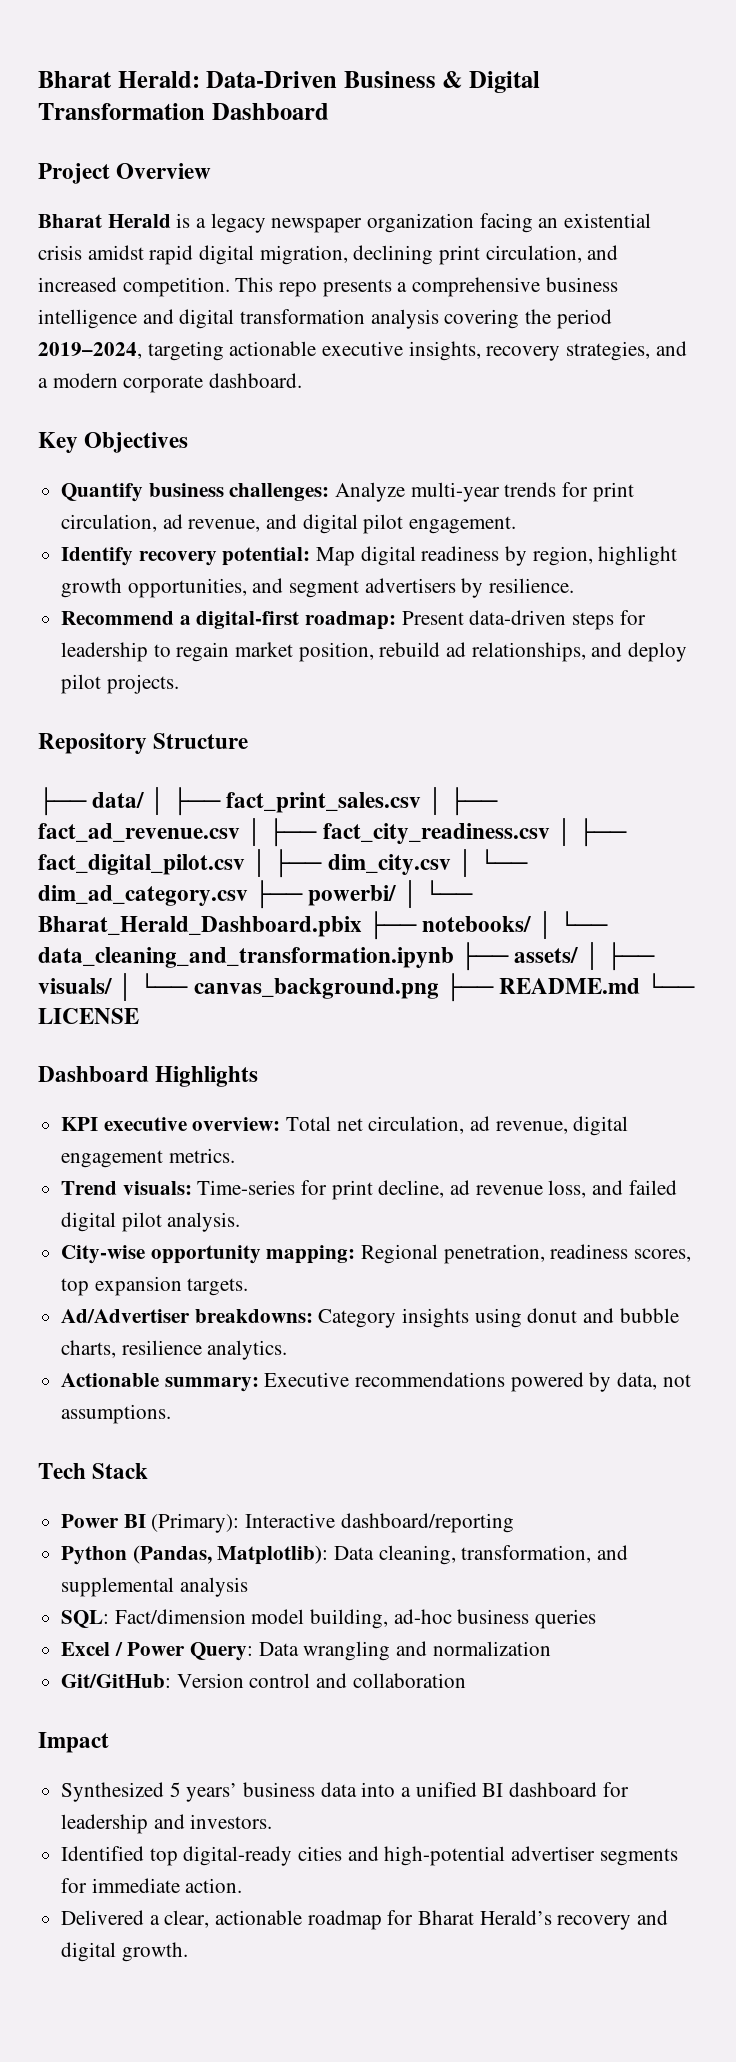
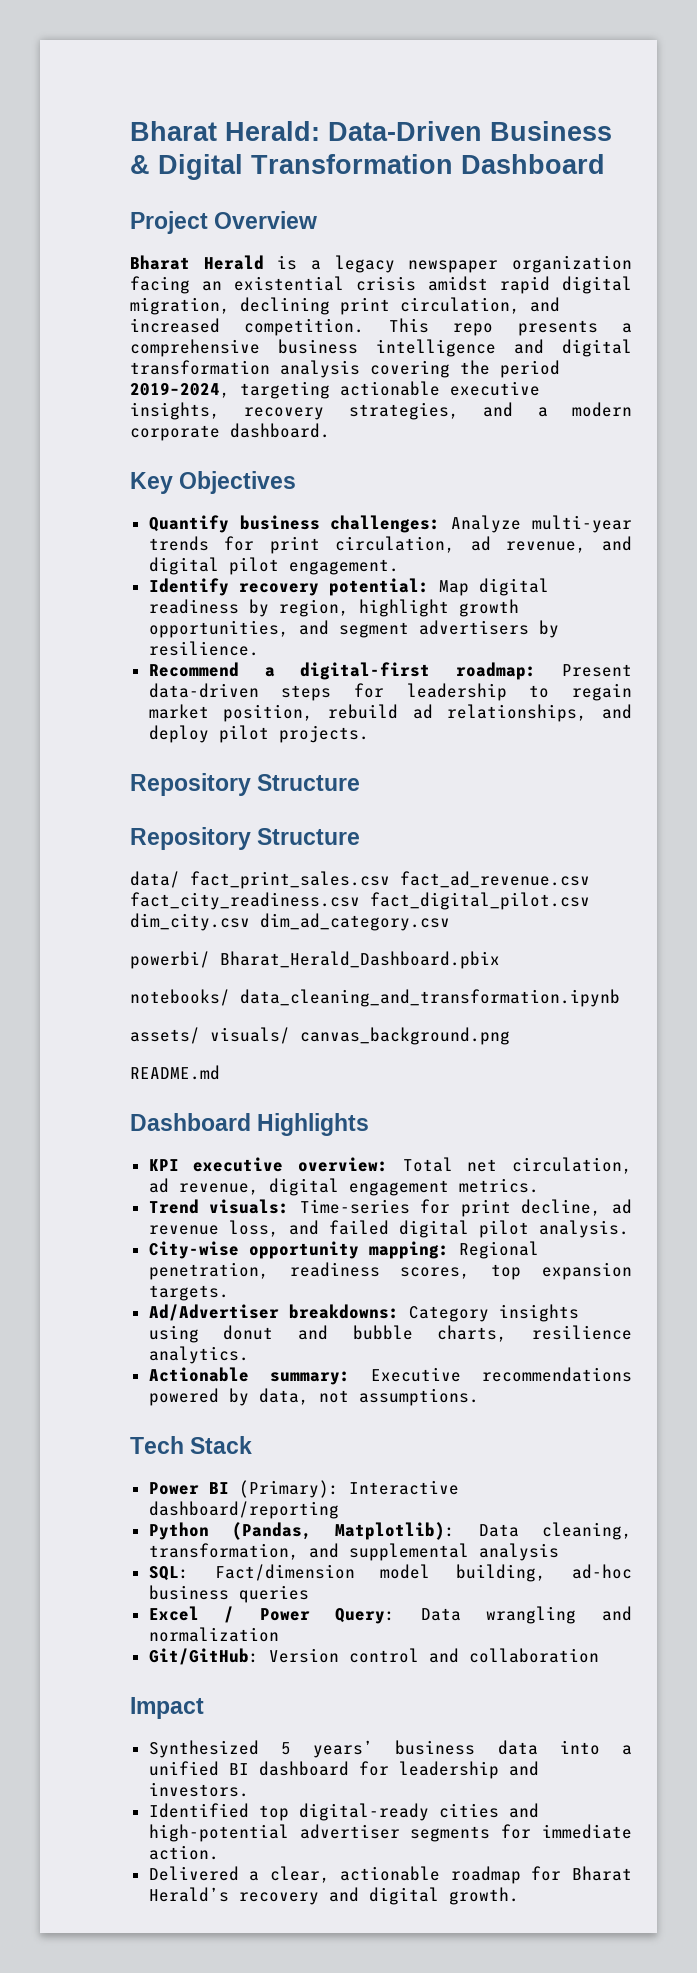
[38,787,499,816] [38,818,628,847] [38,849,529,878] [38,880,473,909] [38,911,608,940] [38,942,655,971] [38,973,189,1001] ├── data/ │ ├── fact_print_sales.csv │ ├── fact_ad_revenue.csv │ ├── fact_city_readiness.csv │ ├── fact_digital_pilot.csv │ ├── dim_city.csv │ └── dim_ad_category.csv ├── powerbi/ │ └── Bharat_Herald_Dashboard.pbix ├── notebooks/ │ └── data_cleaning_and_transformation.ipynb ├── assets/ │ ├── visuals/ │ └── -> [130,827,361,850] [130,871,590,889] [130,892,590,910] [130,913,450,931] [130,951,500,969] [130,989,620,1007] [130,1027,290,1044] Repository Structure // data/ fact_print_sales.csv fact_ad_revenue.csv fact_city_readiness.csv fact_digital_pilot.csv dim_city.csv dim_ad_category.csv // powerbi/ Bharat_Herald_Dashboard.pbix // notebooks/ data_cleaning_and_transformation.ipynb // assets/ visuals/
[444,973,494,1002] ├── -> (510, 1036) //
[646,973,696,994] [38,1008,139,1024] └── LICENSE -> (220, 1072) none

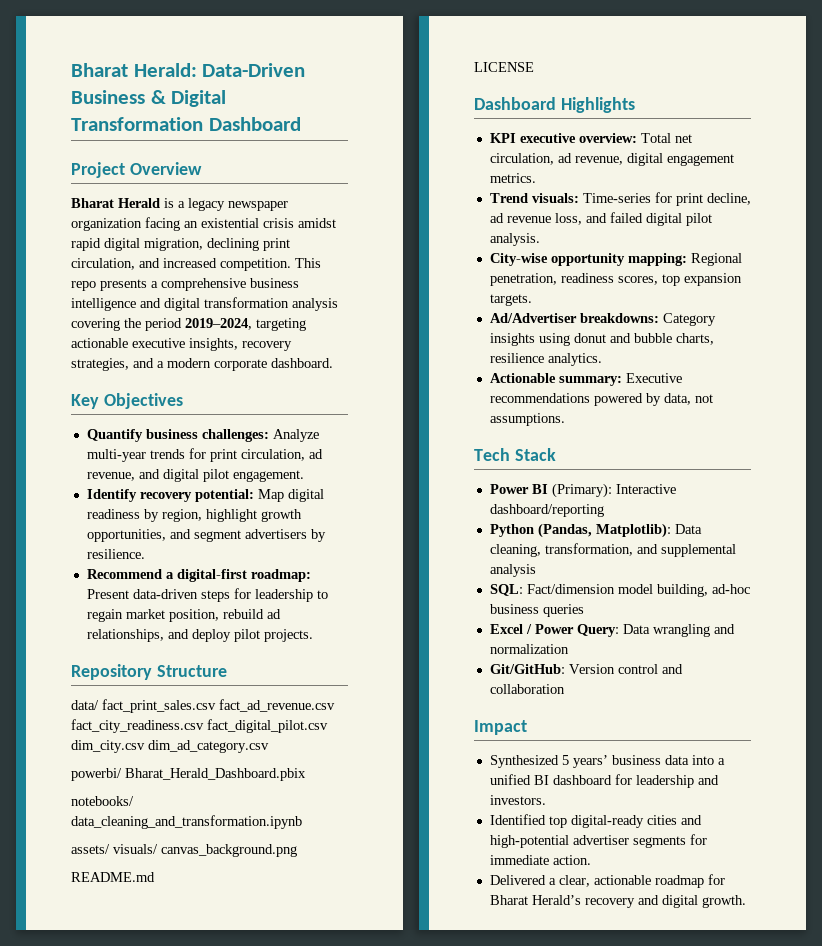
[130,827,361,850] // Repository Structure -> (227, 671) none
(220, 1072) none -> [474,62,534,72] // LICENSE

